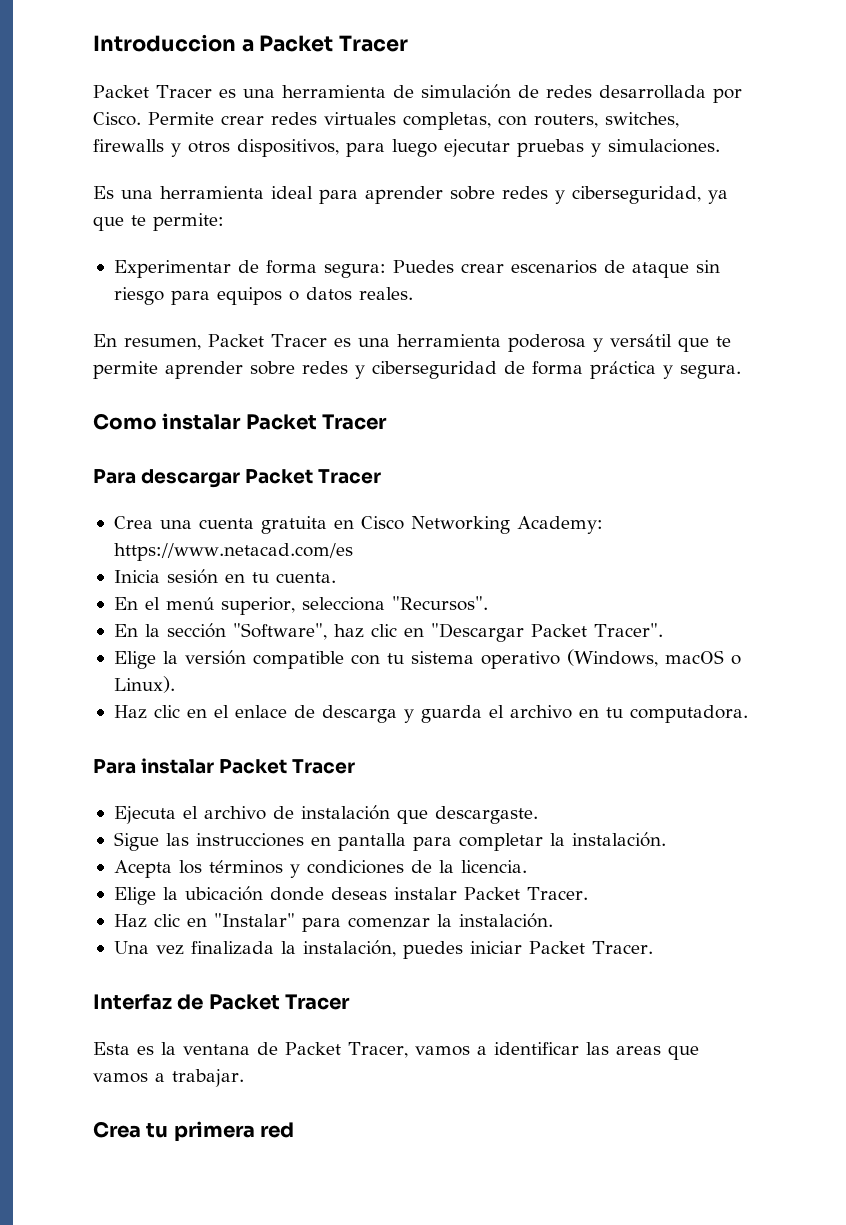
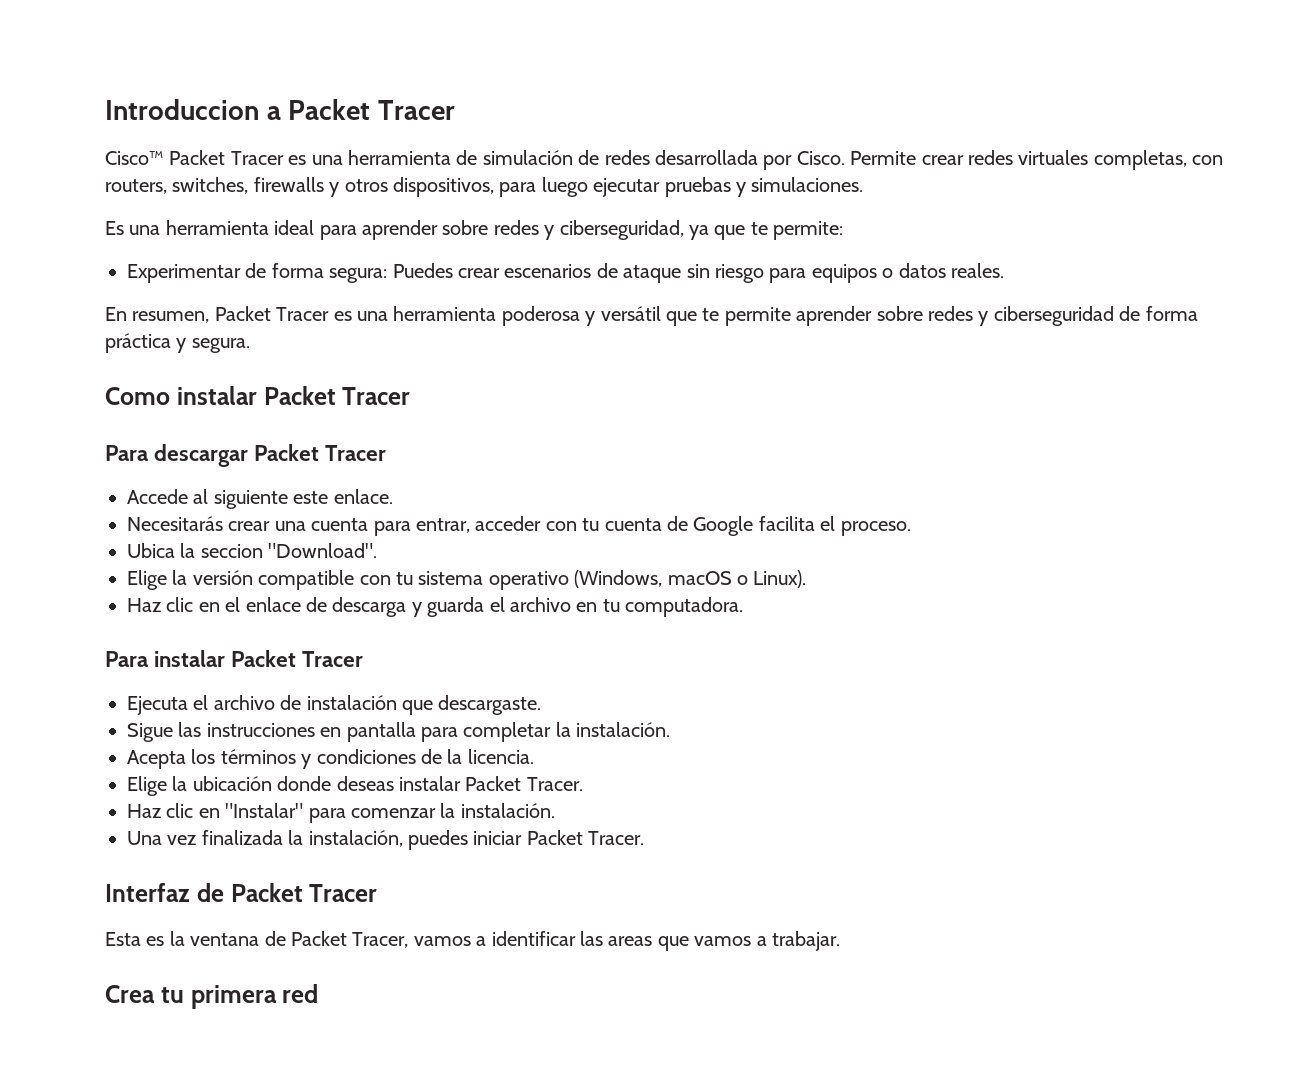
(409, 43) none -> [105,151,164,165] Cisco™
[113,516,603,534] [113,543,353,561] [113,569,336,584] [113,596,488,615] [113,623,663,642] Crea una cuenta gratuita en Cisco Networking Academy: https://www.netacad.com/es // Inicia sesión en tu cuenta. // En el menú superior, selecciona "Recursos". // En la sección "Software", haz clic en "Descargar Packet Tracer". -> [127,489,393,509] [127,516,911,536] [127,543,378,558] Accede al siguiente este enlace. // Necesitarás crear una cuenta para entrar, acceder con tu cuenta de Google facilita el proceso. // Ubica la seccion "Download".

